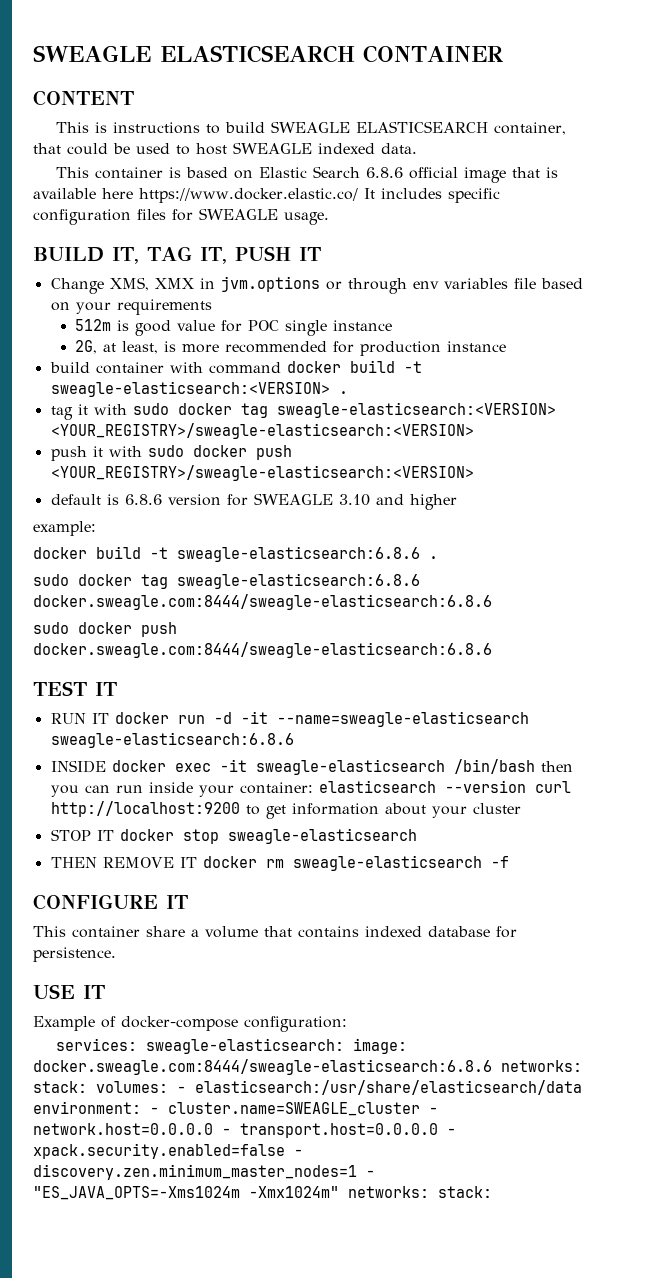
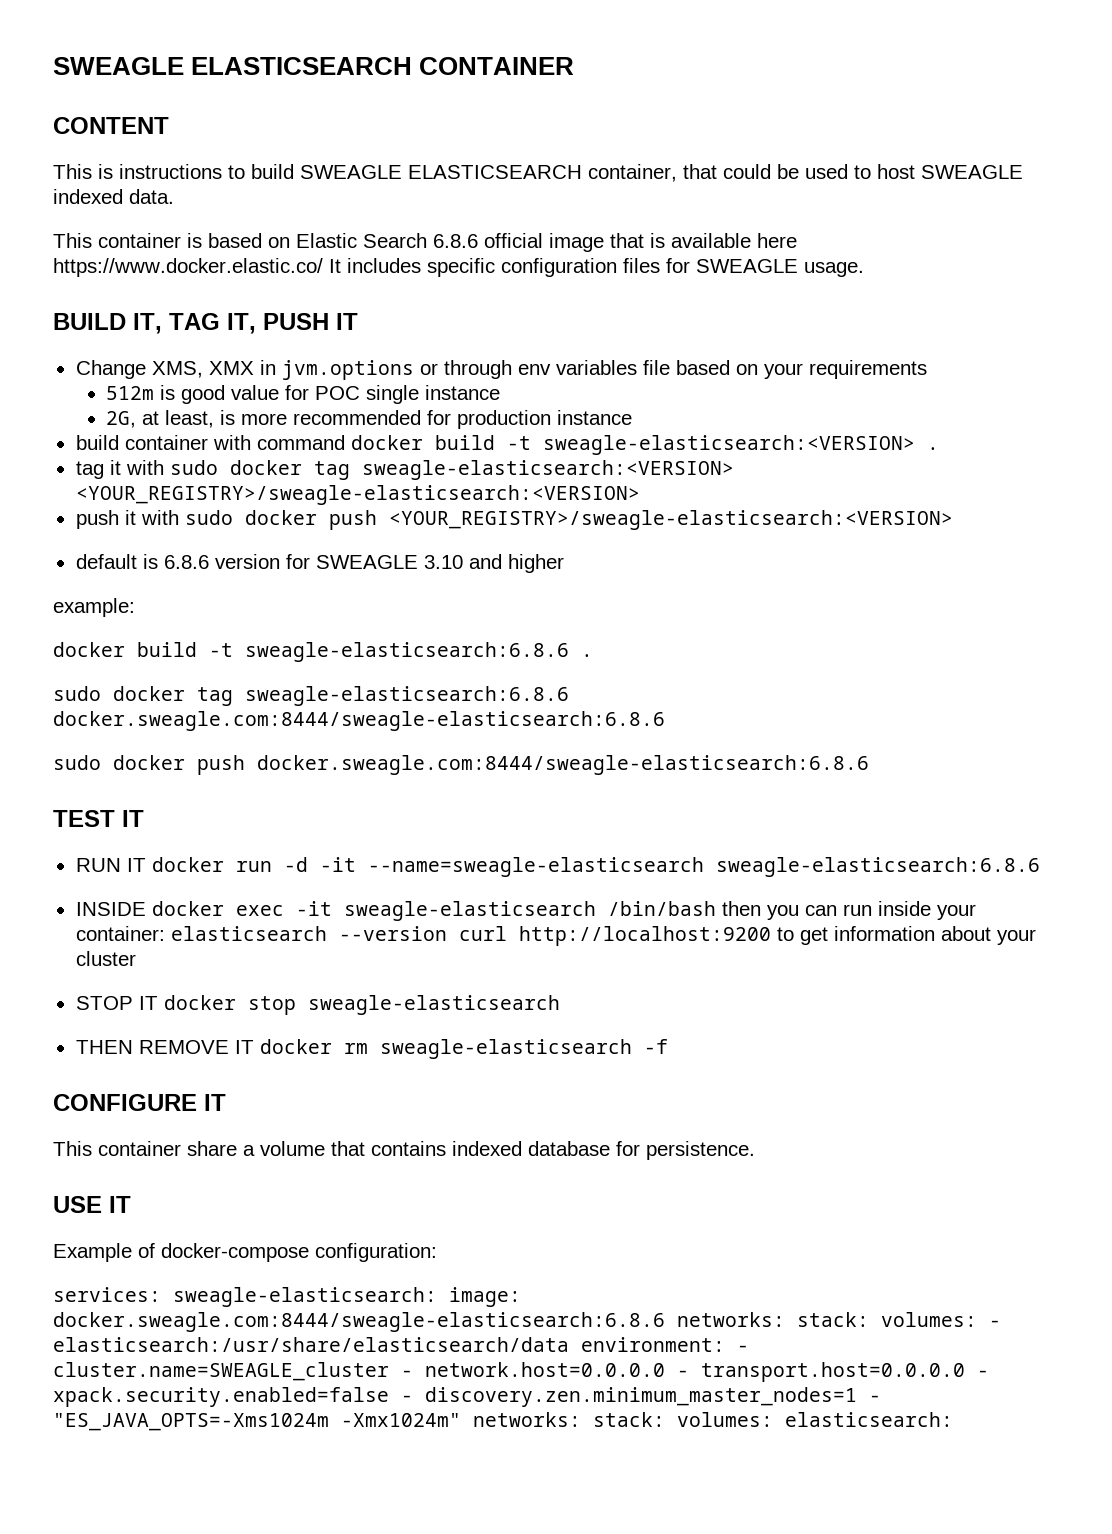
(492, 1192) none -> [677,1412,953,1427] volumes: elasticsearch:

